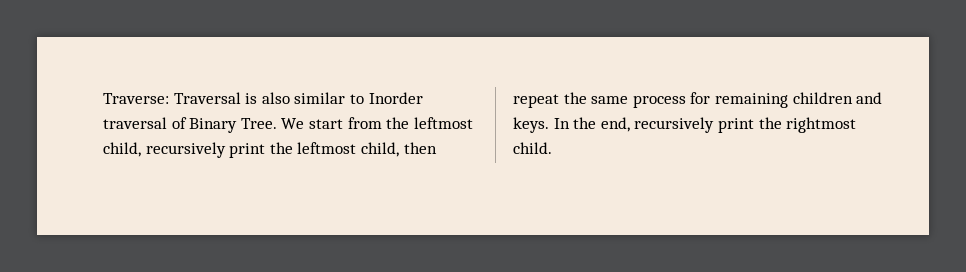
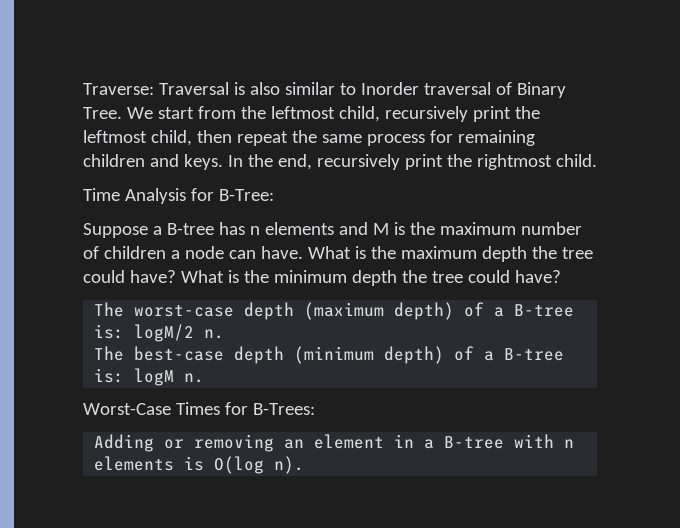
(552, 148) none -> [83,188,274,204] [83,222,582,238] [83,246,593,262] [83,270,561,286] [94,302,575,320] [94,324,225,342] [94,346,565,364] [94,368,205,386] [83,402,315,415] [94,434,575,452] [94,456,305,474] // Time Analysis for B-Tree: // Suppose a B-tree has n elements and M is the maximum number of children a node can have. What is the maximum depth the tree could have? What is the minimum depth the tree could have? // The worst-case depth (maximum depth) of a B-tree is: logM/2 n. // The best-case depth (minimum depth) of a B-tree is: logM n. // Worst-Case Times for B-Trees: // Adding or removing an element in a B-tree with n elements is O(log n).

